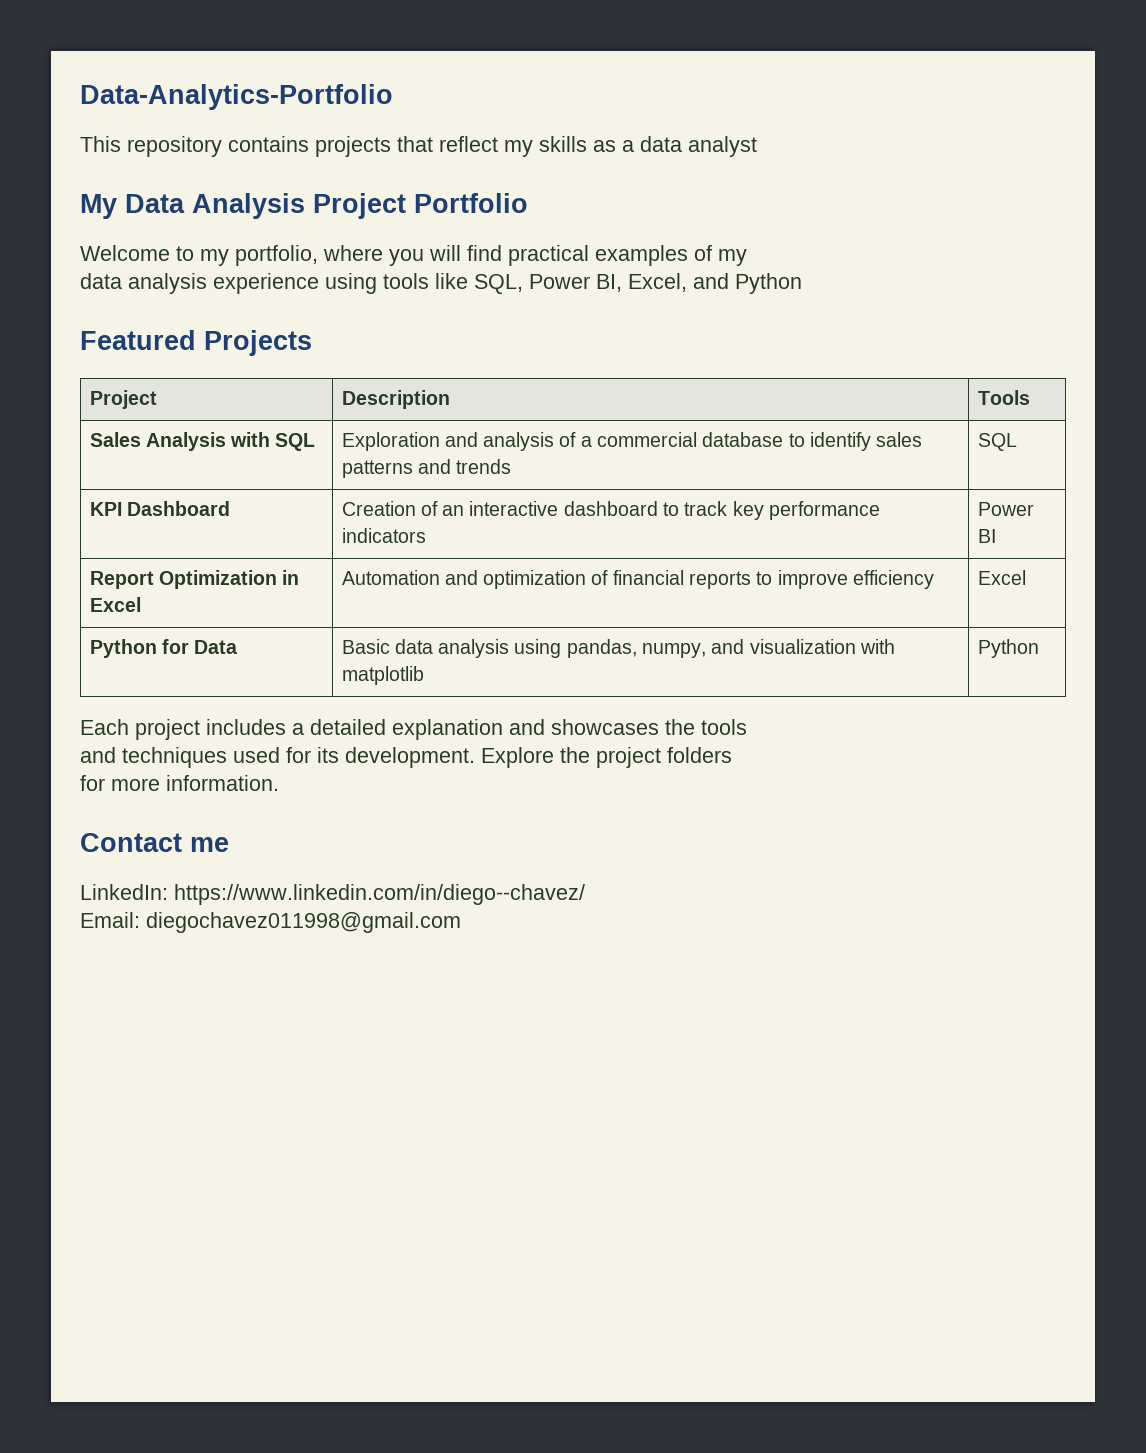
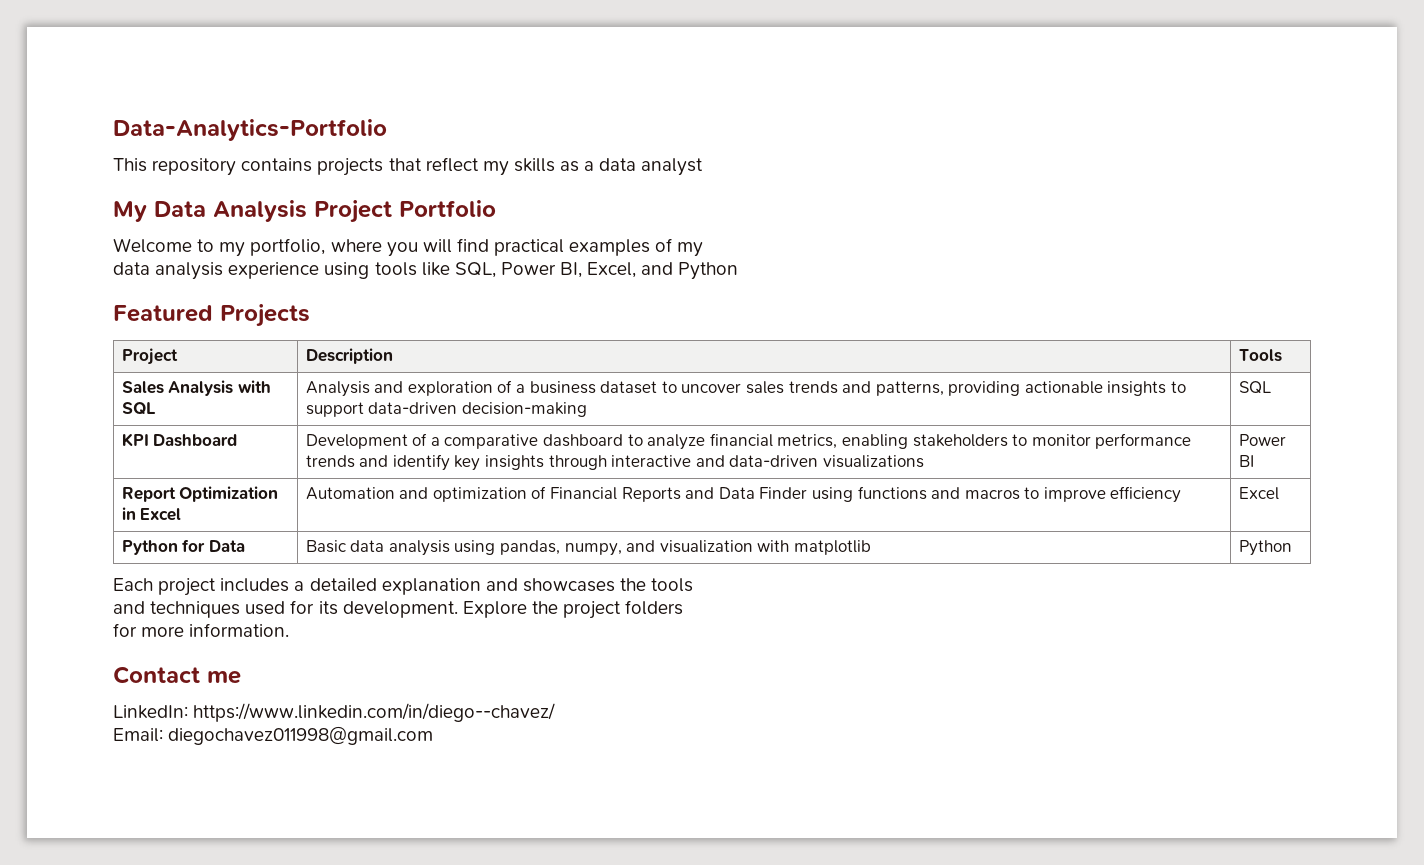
[341,432,923,451] [341,459,512,478] [977,433,1017,451] [89,501,230,516] [341,501,880,520] [341,528,426,543] Exploration and analysis of a commercial database to identify sales patterns and trends | SQL // KPI Dashboard | Creation of an interactive dashboard to track key performance indicators -> [305,380,1187,397] [305,402,587,417] [1238,381,1271,394] [121,433,238,447] [305,433,1192,450] [305,454,924,471] Analysis and exploration of a business dataset to uncover sales trends and patterns, providing actionable insights to support data-driven decision-making | SQL // KPI Dashboard | Development of a comparative dashboard to analyze financial metrics, enabling stakeholders to monitor performance trends and identify key insights through interactive and data-driven visualizations
[612,570,751,589] financial reports -> [549,486,1020,502] Financial Reports and Data Finder using functions and macros

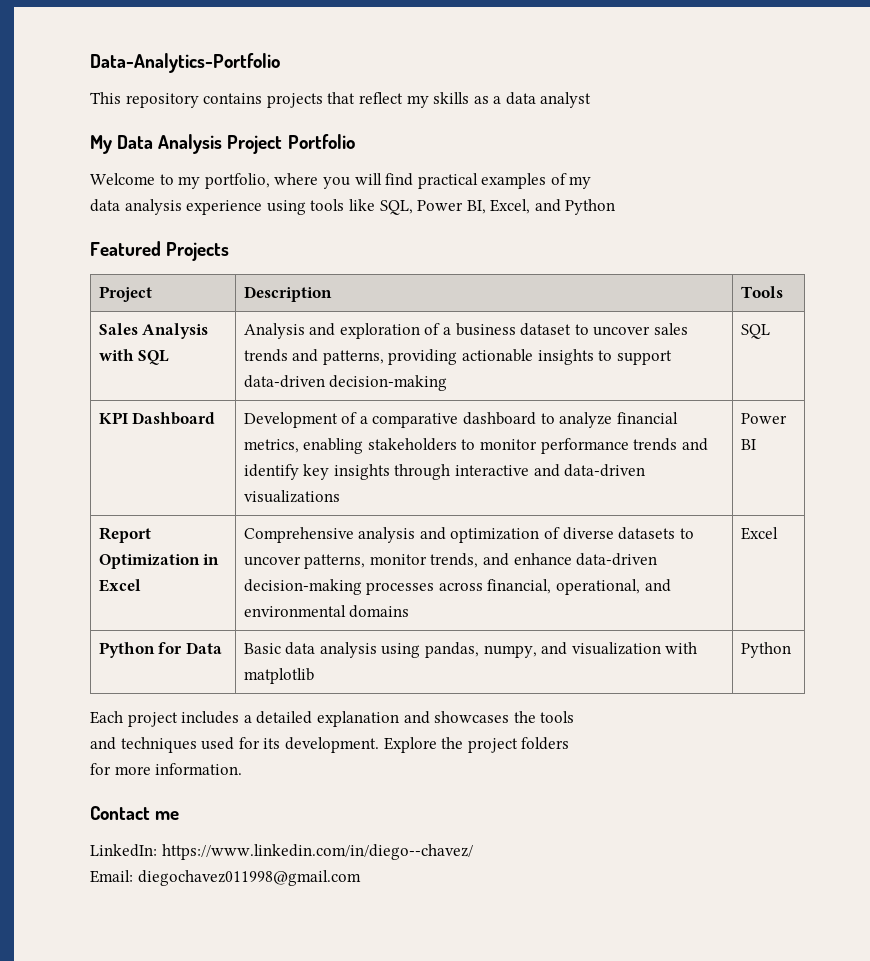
[305,487,395,500] Automation -> [243,527,416,543] Comprehensive analysis
[549,486,1182,503] Financial Reports and Data Finder using functions and macros to improve efficiency -> [562,527,694,540] [243,553,658,569] [243,579,671,595] [243,605,410,618] diverse datasets to uncover patterns, monitor trends, and enhance data-driven decision-making processes across financial, operational, and environmental domains

